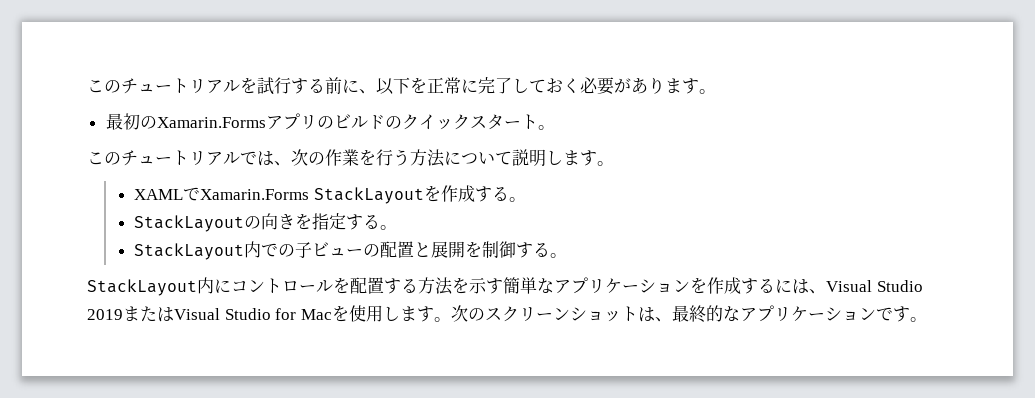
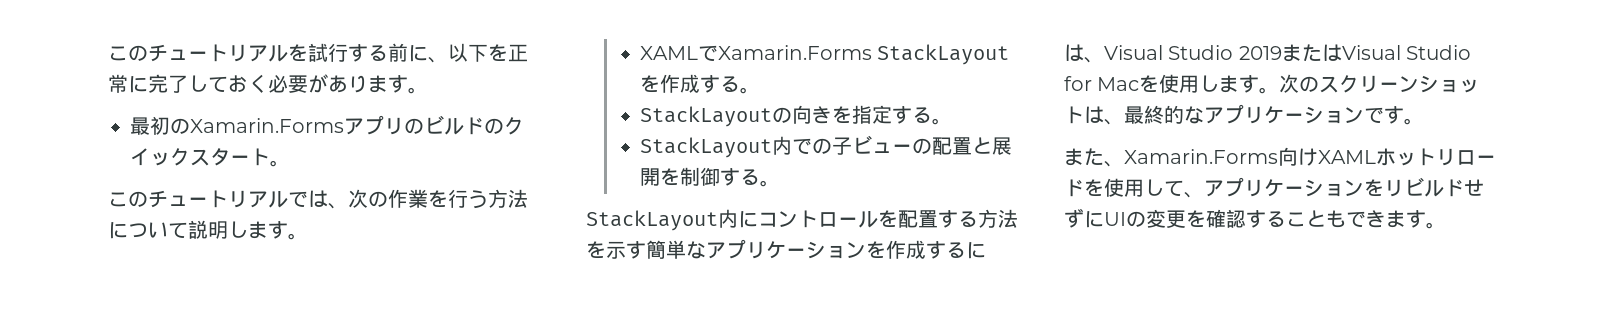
(927, 319) none -> [1064,147,1496,167] [1064,177,1484,198] [1064,208,1446,229] // また、Xamarin.Forms向けXAMLホットリロードを使用して、アプリケーションをリビルドせずにUIの変更を確認することもできます。

